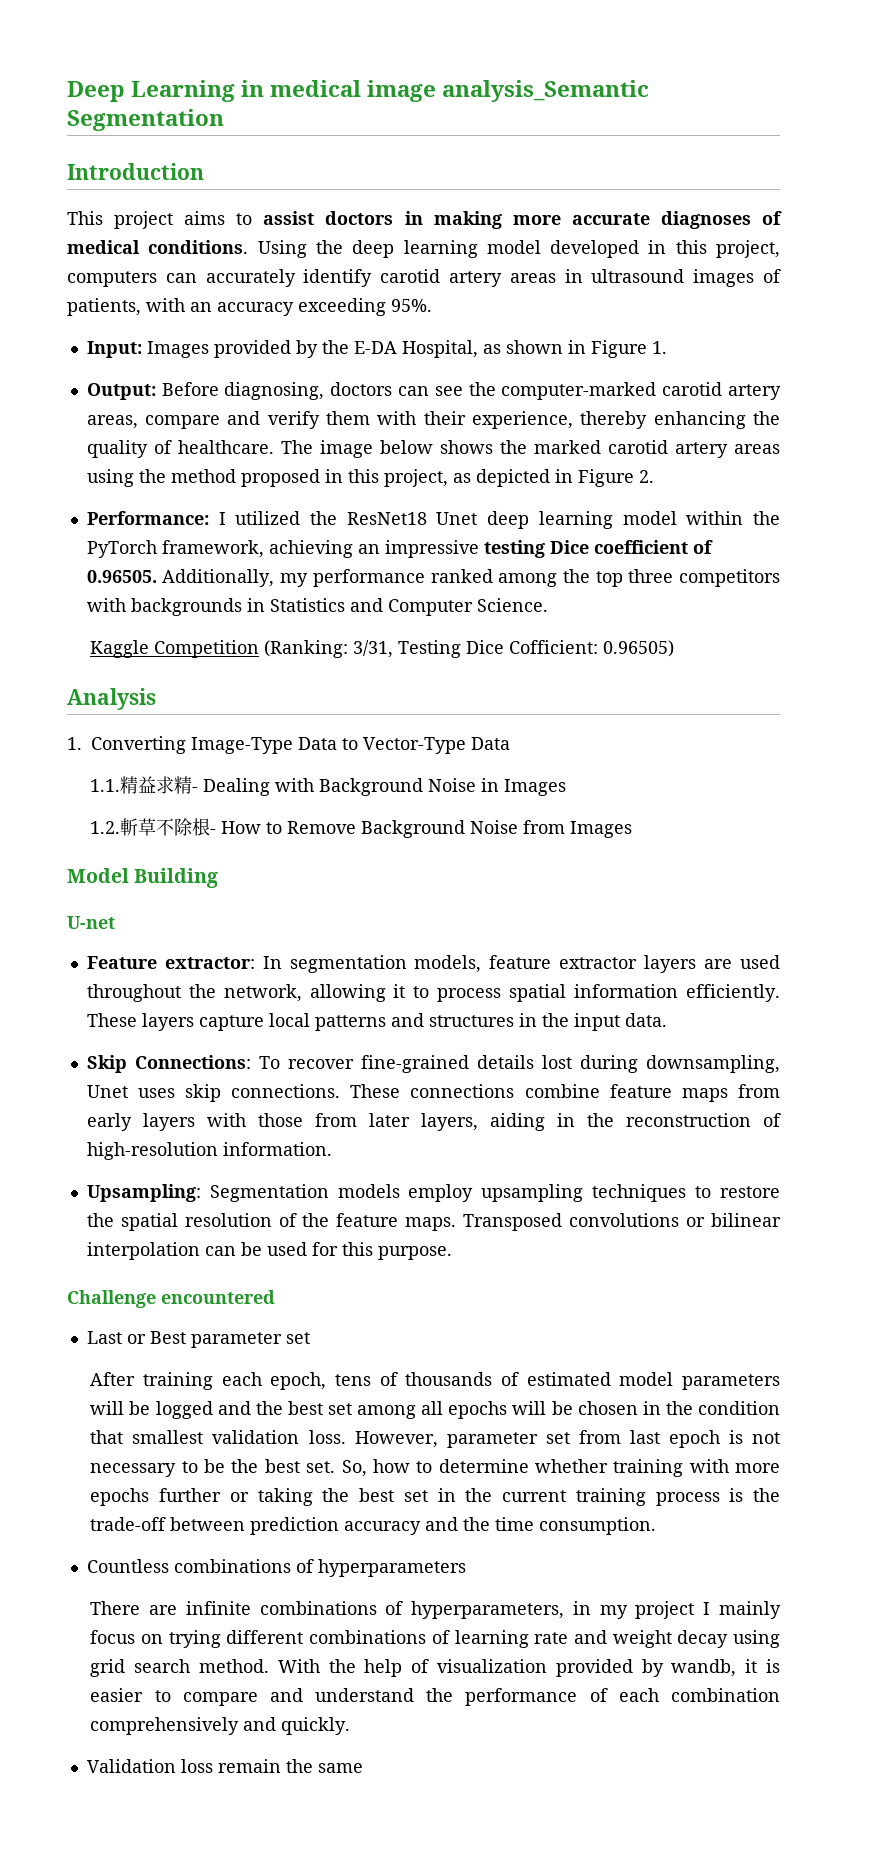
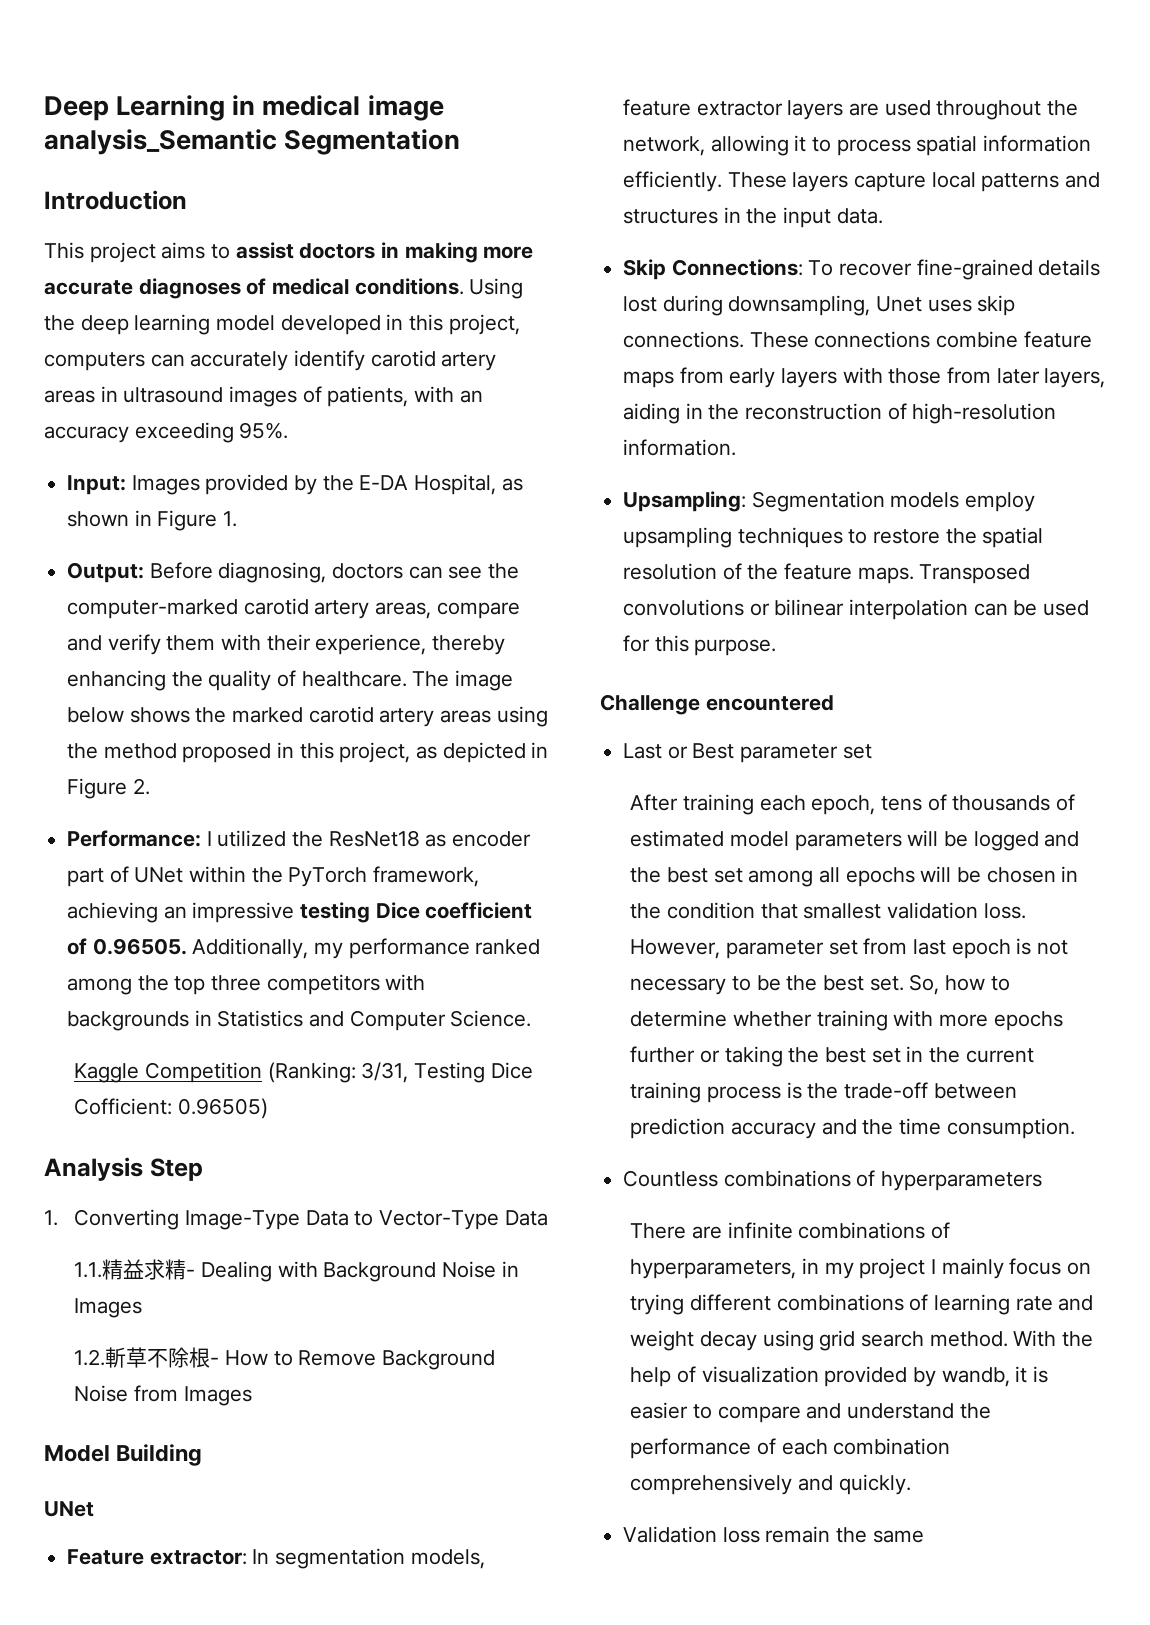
[436,511,677,529] Unet deep learning model -> [425,831,532,847] [67,866,184,887] as encoder part of UNet
(156, 699) none -> [149,1158,203,1181] Step
[67,916,115,929] U-net -> [44,1501,94,1517] UNet

